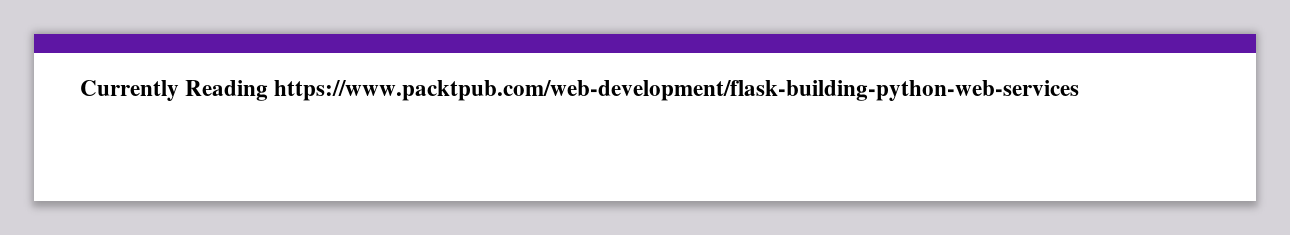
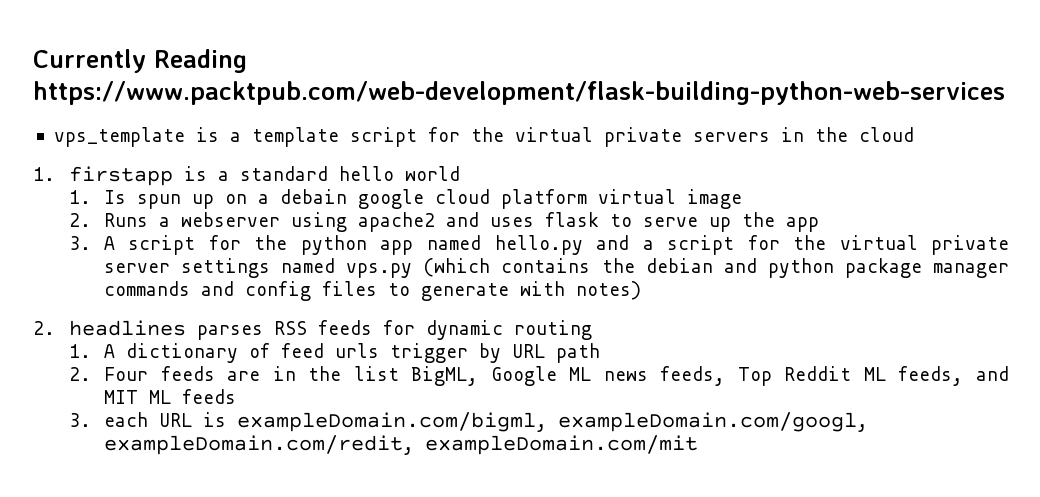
(1080, 90) none -> [53,127,914,147] [33,166,460,186] [68,189,742,209] [68,212,819,232] [68,235,1009,255] [103,258,1010,278] [103,281,641,301] [33,320,592,340] [68,343,600,363] [68,366,1010,386] [103,389,236,404] [68,412,868,432] [103,435,698,455] // vps_template is a template script for the virtual private servers in the cloud // 1. firstapp is a standard hello world // 1. Is spun up on a debain google cloud platform virtual image // 2. Runs a webserver using apache2 and uses flask to serve up the app // 3. A script for the python app named hello.py and a script for the virtual private server settings named vps.py (which contains the debian and python package manager commands and config files to generate with notes) // 2. headlines parses RSS feeds for dynamic routing // 1. A dictionary of feed urls trigger by URL path // 2. Four feeds are in the list BigML, Google ML news feeds, Top Reddit ML feeds, and MIT ML feeds // 3. each URL is exampleDomain.com/bigml, exampleDomain.com/googl, exampleDomain.com/redit, exampleDomain.com/mit

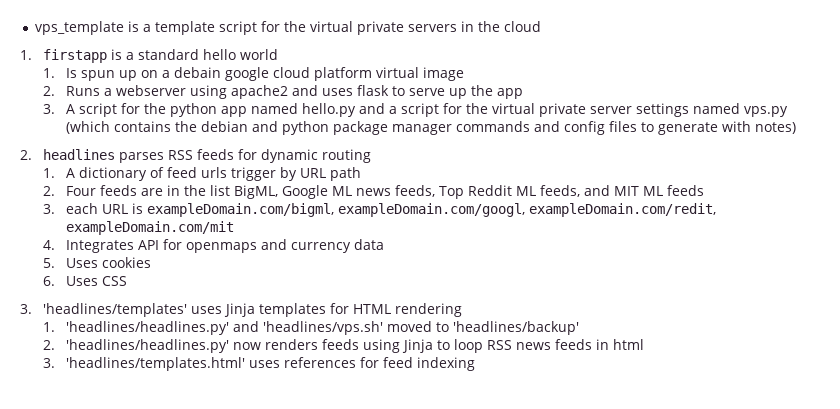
[33,49,247,73] [33,81,1005,105] Currently Reading https://www.packtpub.com/web-development/flask-building-python-web-services // -> (35, 28) none
(698, 445) none -> [42,239,384,253] [42,257,151,268] [42,276,127,286] [20,303,462,317] [42,321,579,335] [42,339,644,353] [42,357,475,371] // 4. Integrates API for openmaps and currency data // 5. Uses cookies // 6. Uses CSS // 3. 'headlines/templates' uses Jinja templates for HTML rendering // 1. 'headlines/headlines.py' and 'headlines/vps.sh' moved to 'headlines/backup' // 2. 'headlines/headlines.py' now renders feeds using Jinja to loop RSS news feeds in html // 3. 'headlines/templates.html' uses references for feed indexing

